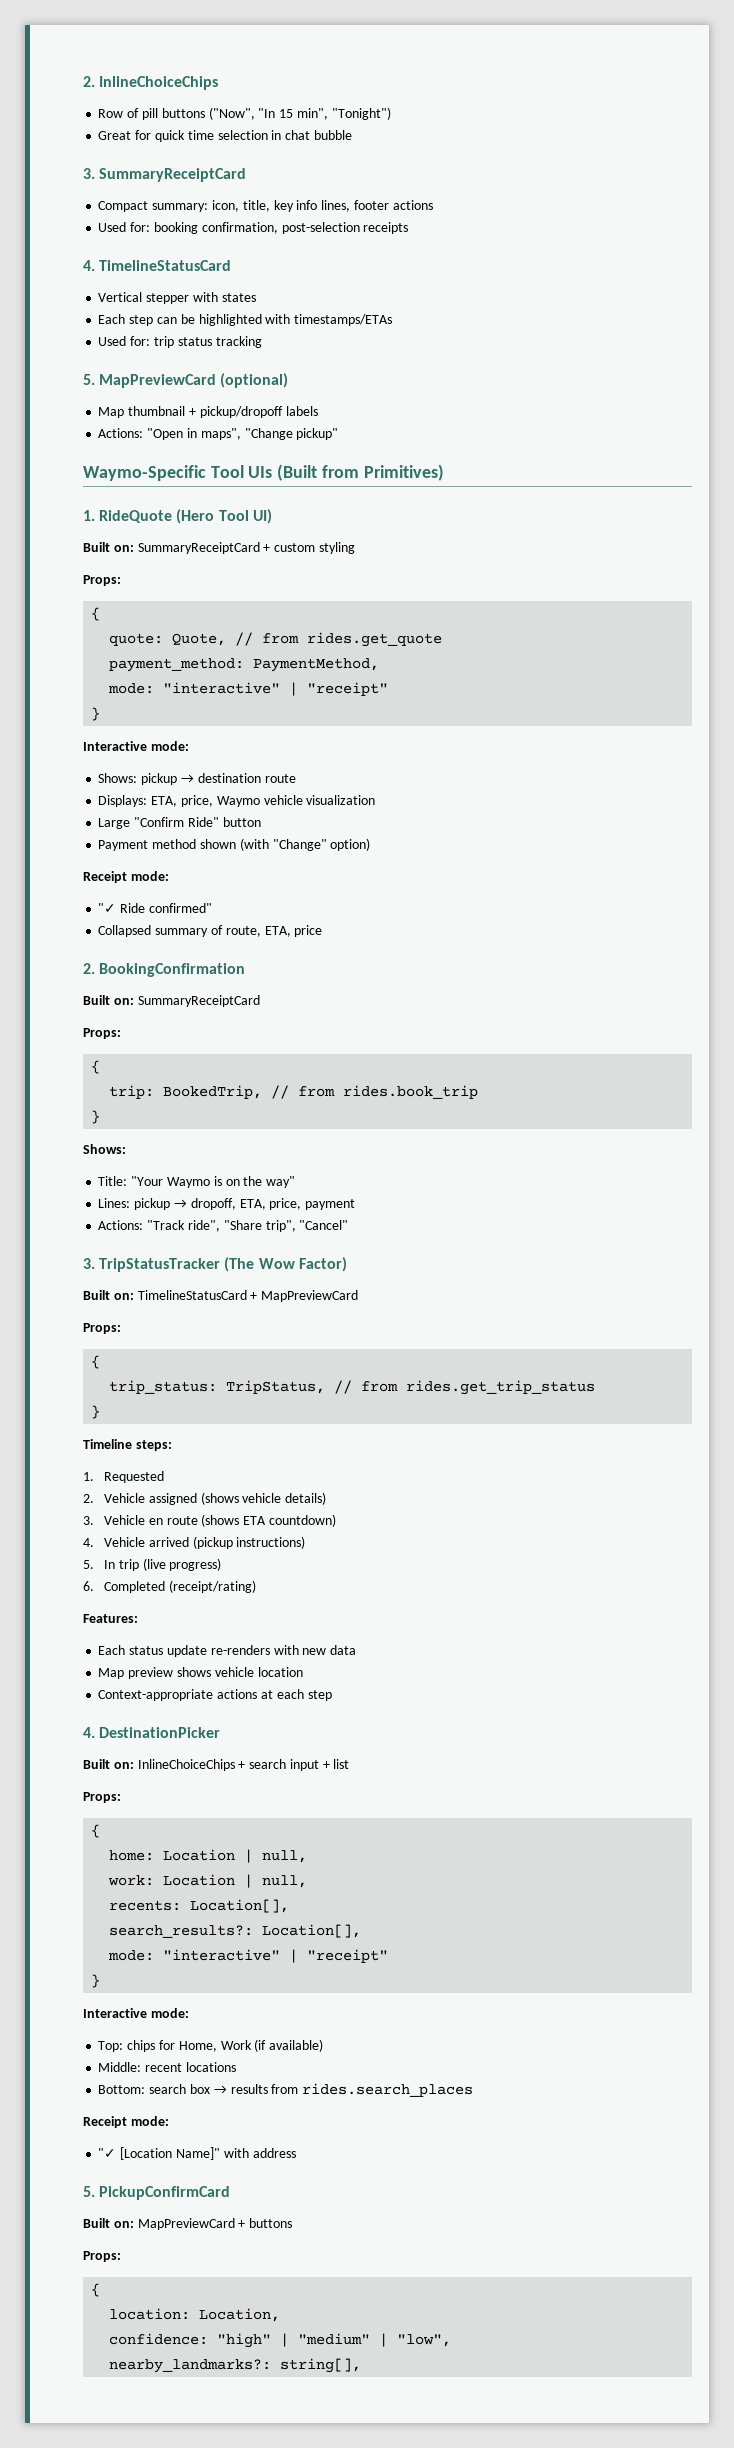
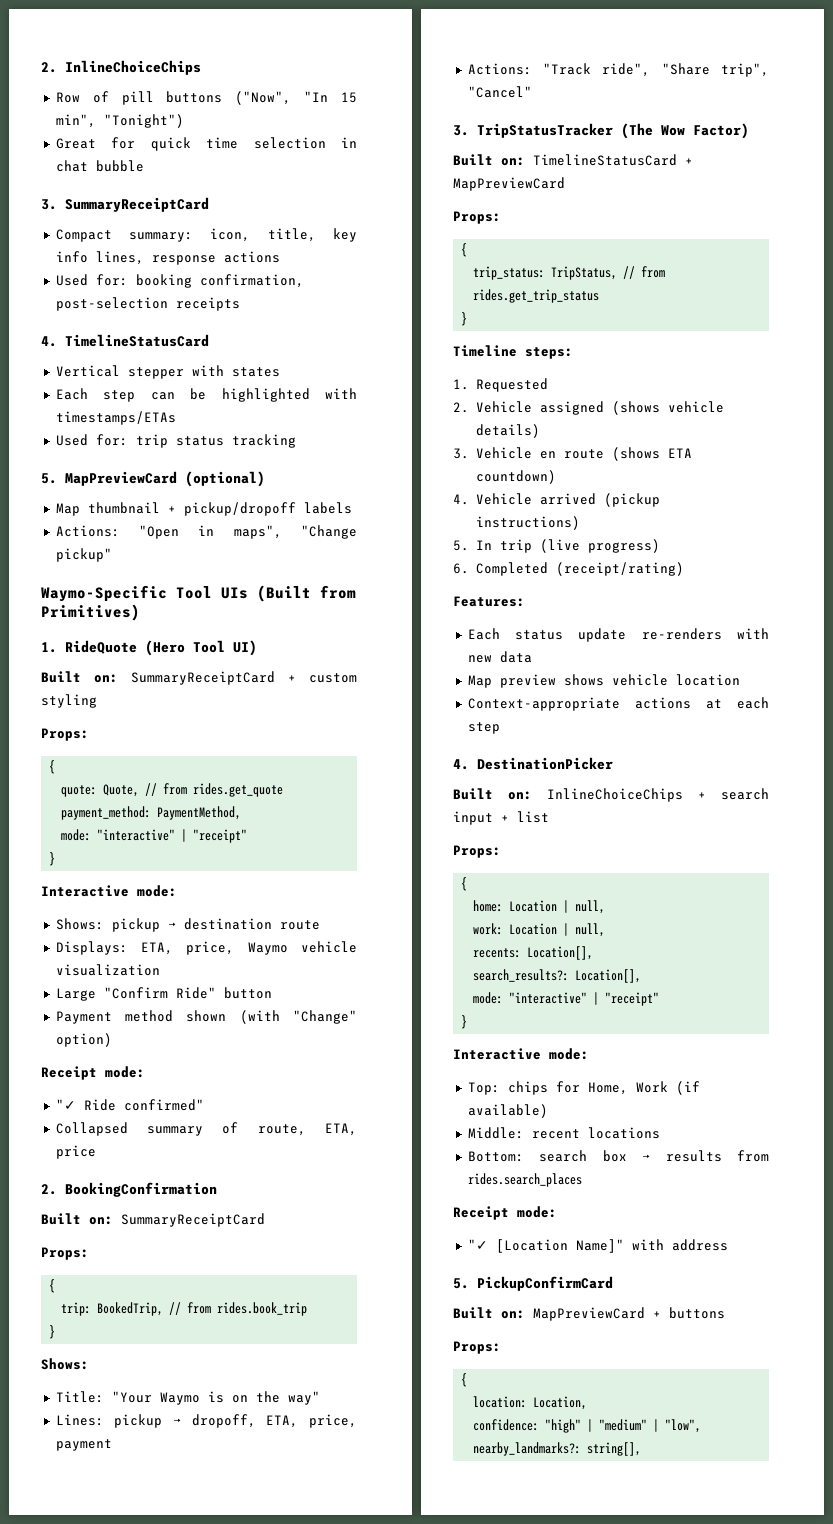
[353,200,389,210] footer -> [151,255,216,265] response

